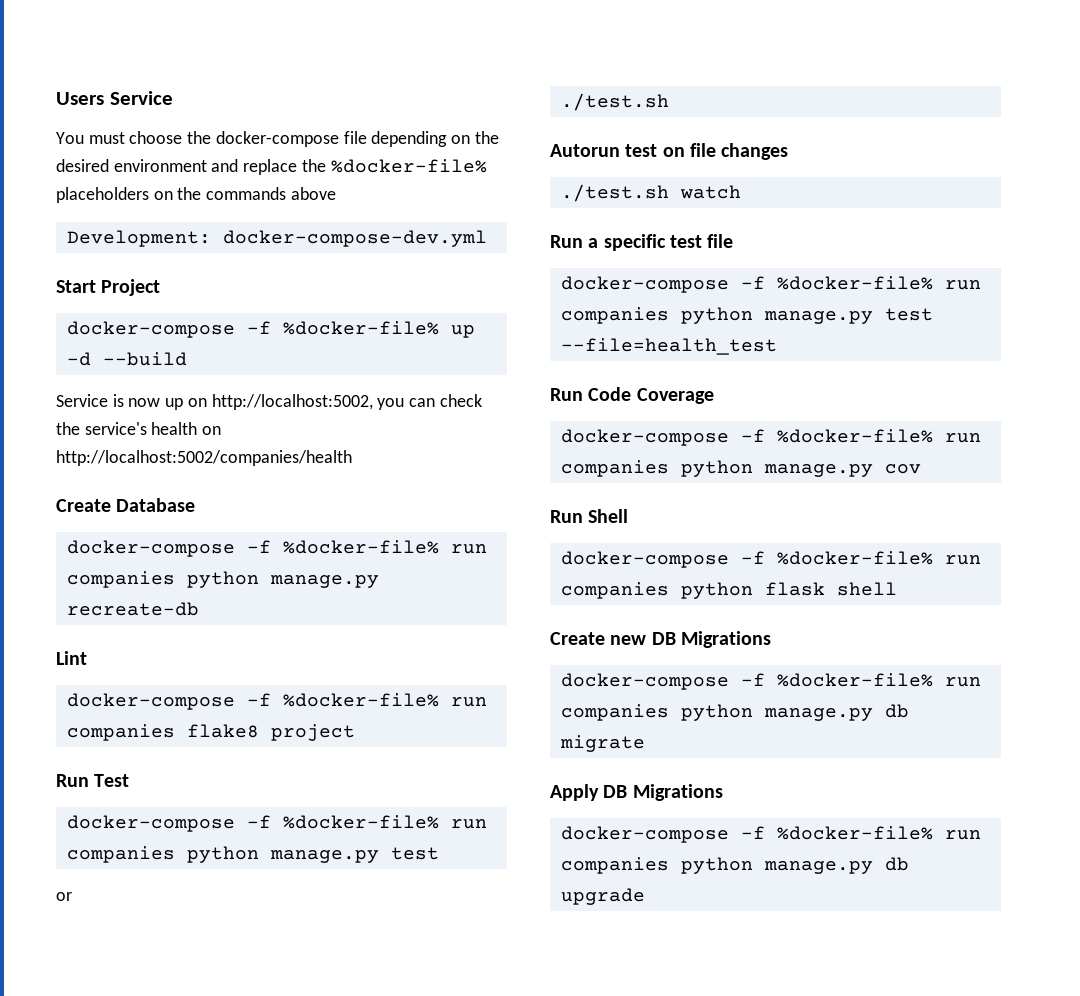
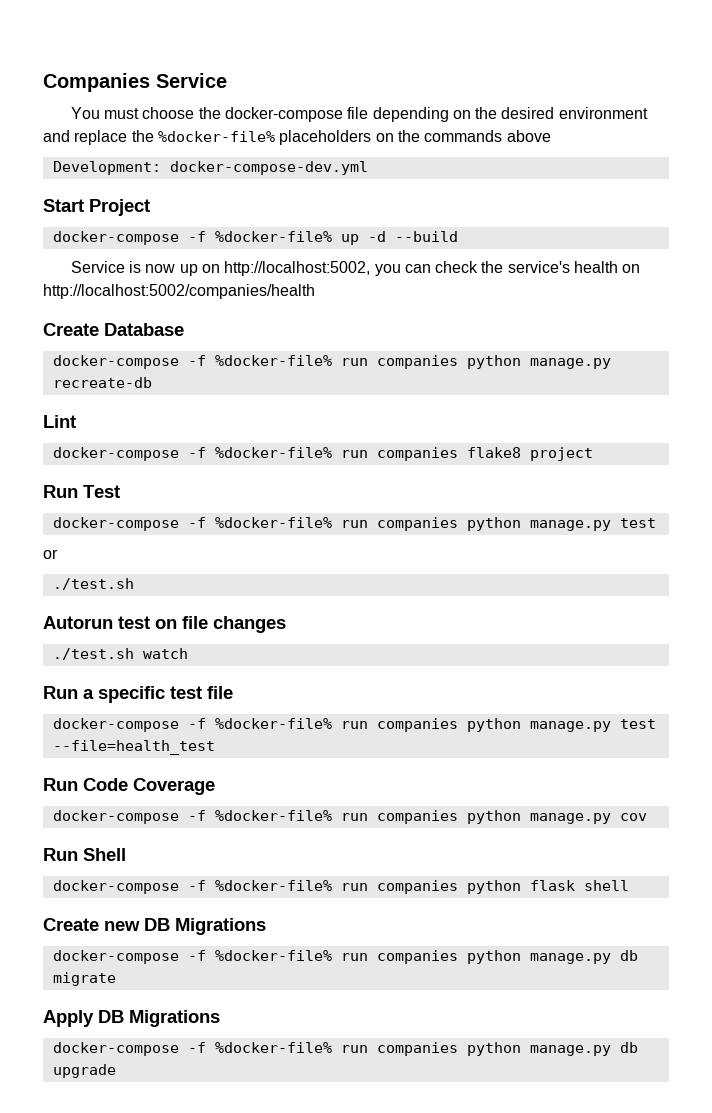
[56,92,104,105] Users -> [43,73,150,92] Companies

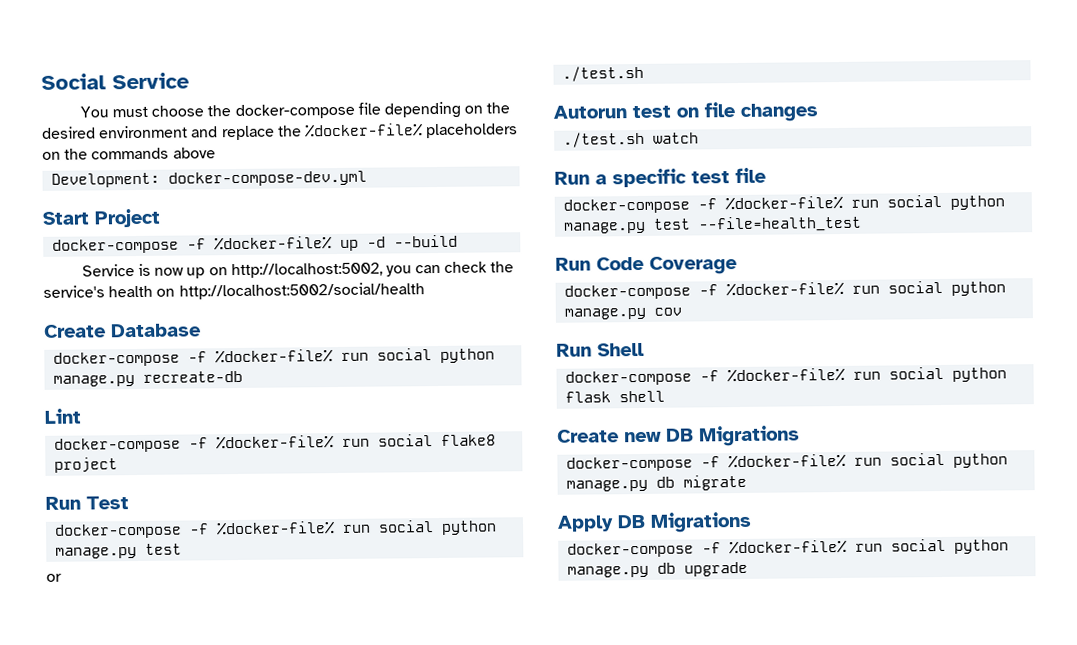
[43,73,150,92] Companies -> [41,73,106,90] Social
[43,284,315,299] http://localhost:5002/companies/health -> [178,282,425,300] http://localhost:5002/social/health
[376,355,458,369] companies -> [377,348,433,361] social
[376,447,458,461] companies -> [378,434,434,447] social
[376,517,458,531] companies -> [378,520,435,533] social
[376,718,458,732] companies -> [887,194,943,208] social
[376,810,458,824] companies -> [888,280,944,294] social
[376,880,458,894] companies -> [889,366,945,380] social
[376,950,458,964] companies -> [890,452,946,466] social
[376,1042,458,1056] companies -> [891,538,947,552] social

